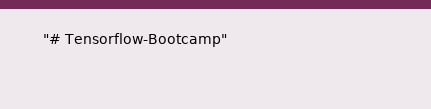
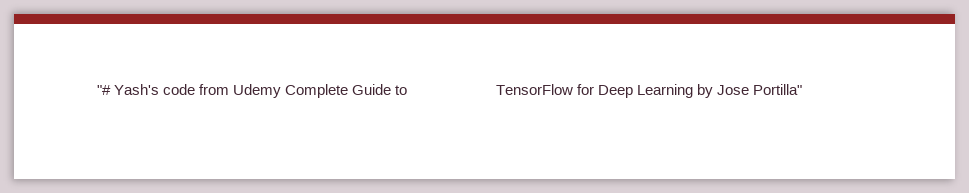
[64,33,227,47] Tensorflow-Bootcamp" -> [114,84,803,98] Yash's code from Udemy Complete Guide to TensorFlow for Deep Learning by Jose Portilla"

